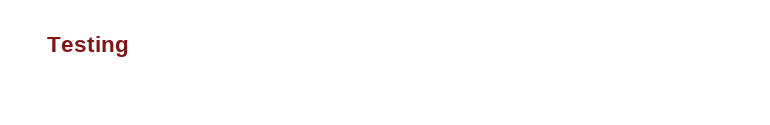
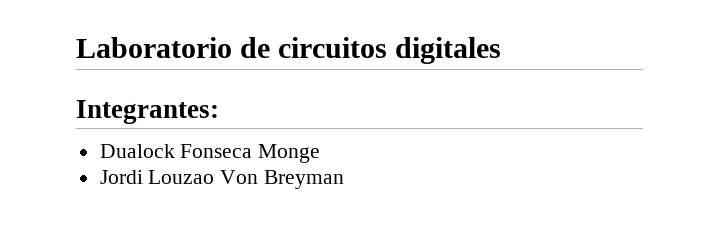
[47,36,129,57] Testing -> [76,37,502,64] [76,100,219,124] [99,144,321,163] [99,170,345,189] Laboratorio de circuitos digitales // Integrantes: // Dualock Fonseca Monge // Jordi Louzao Von Breyman

